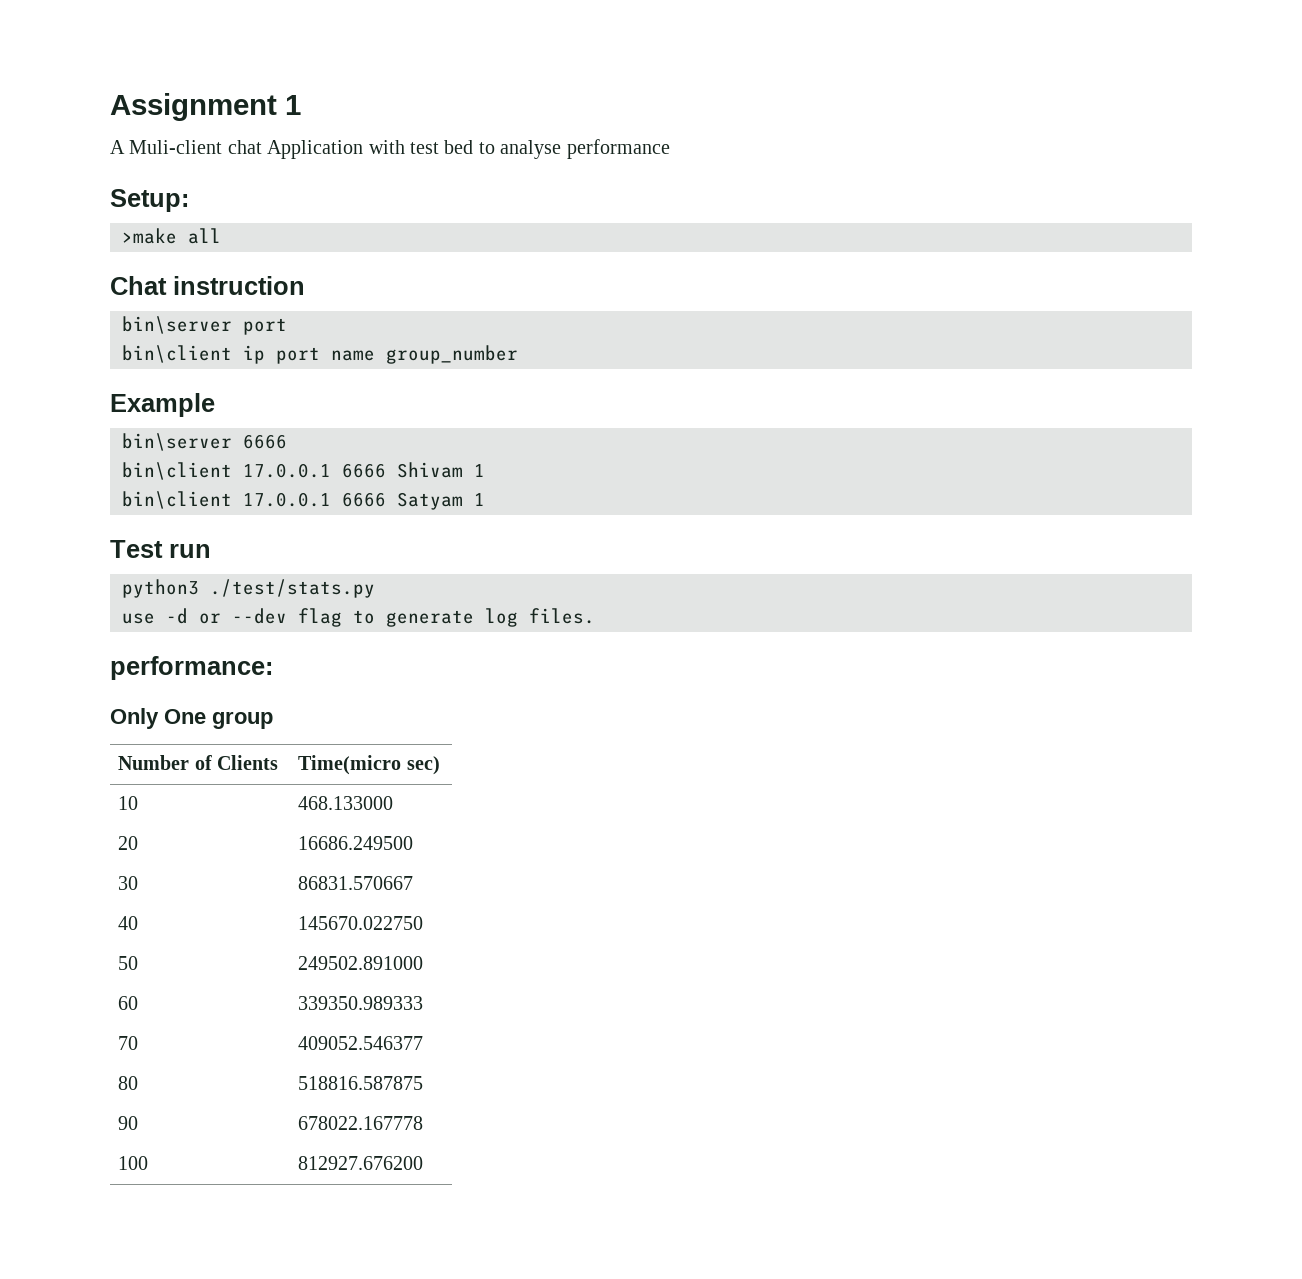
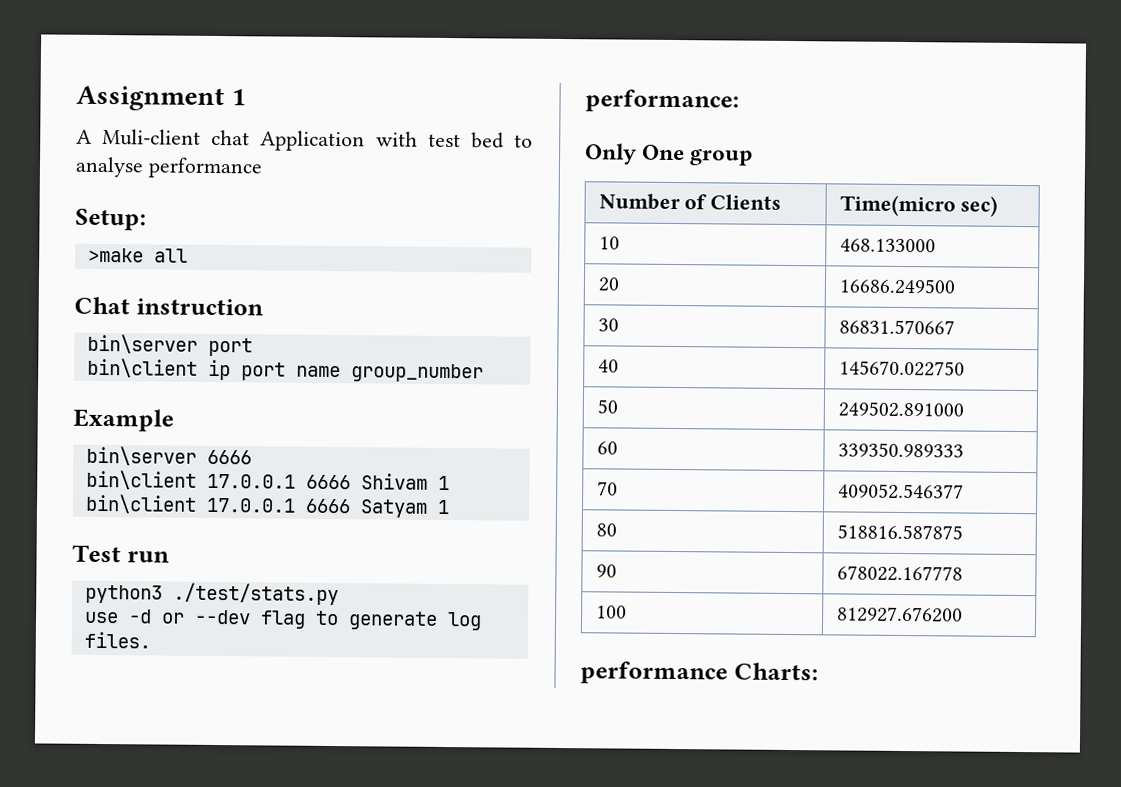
(424, 1163) none -> [580,661,818,685] // performance Charts:

